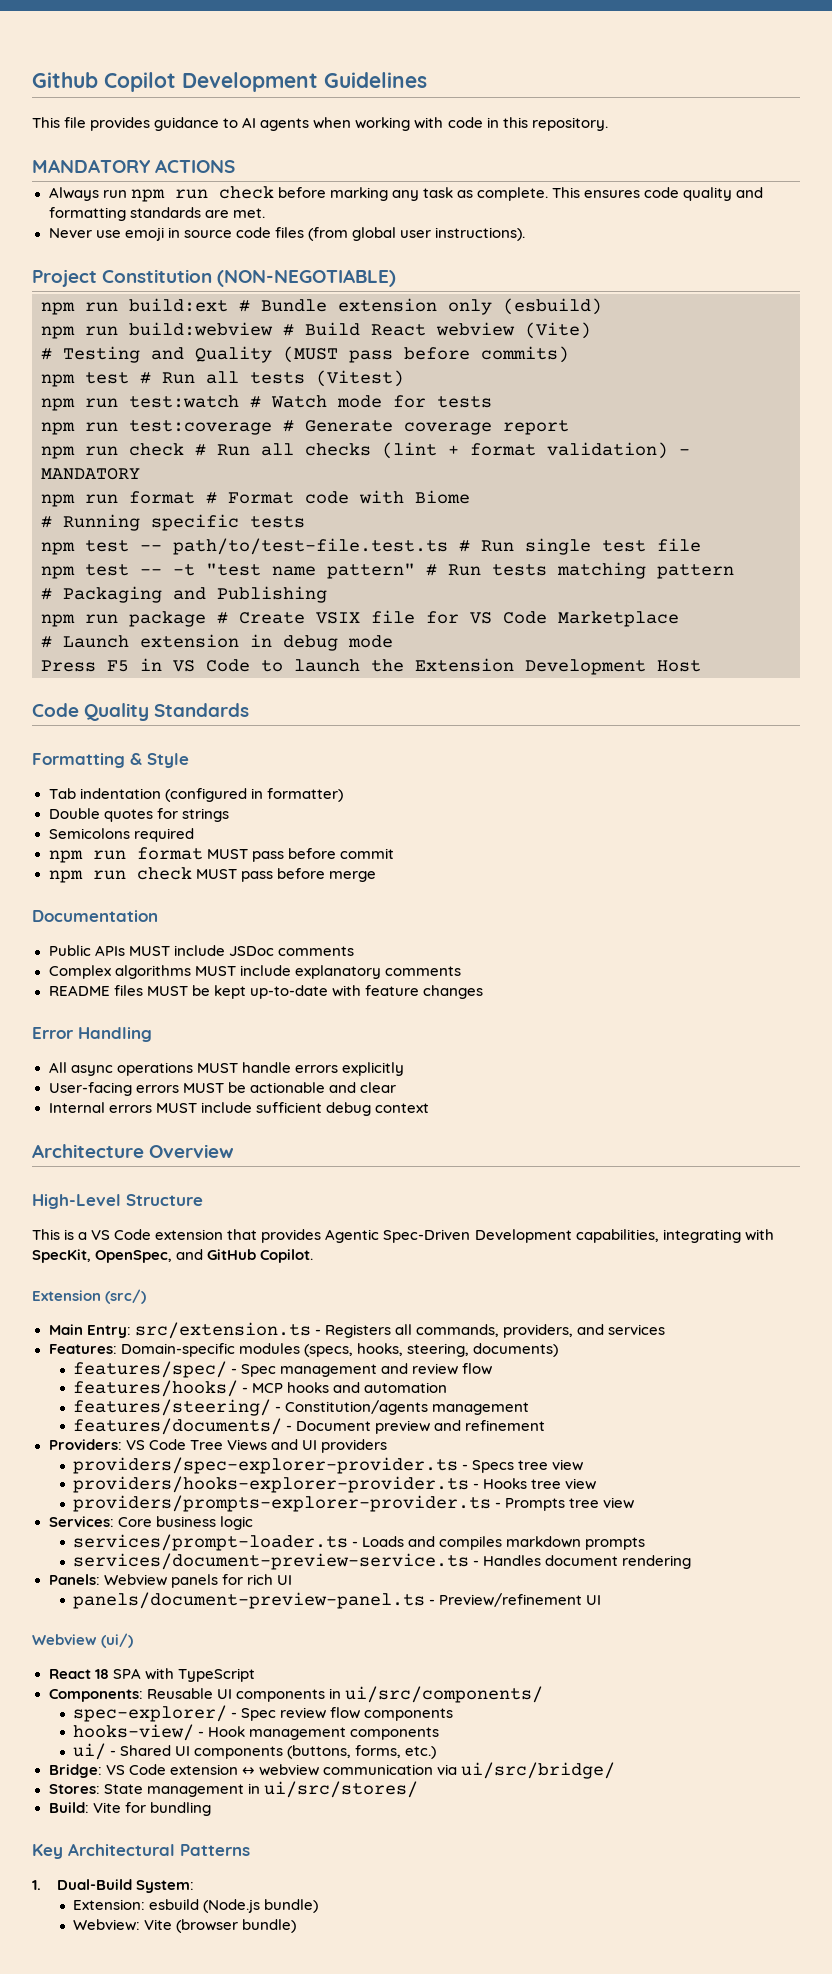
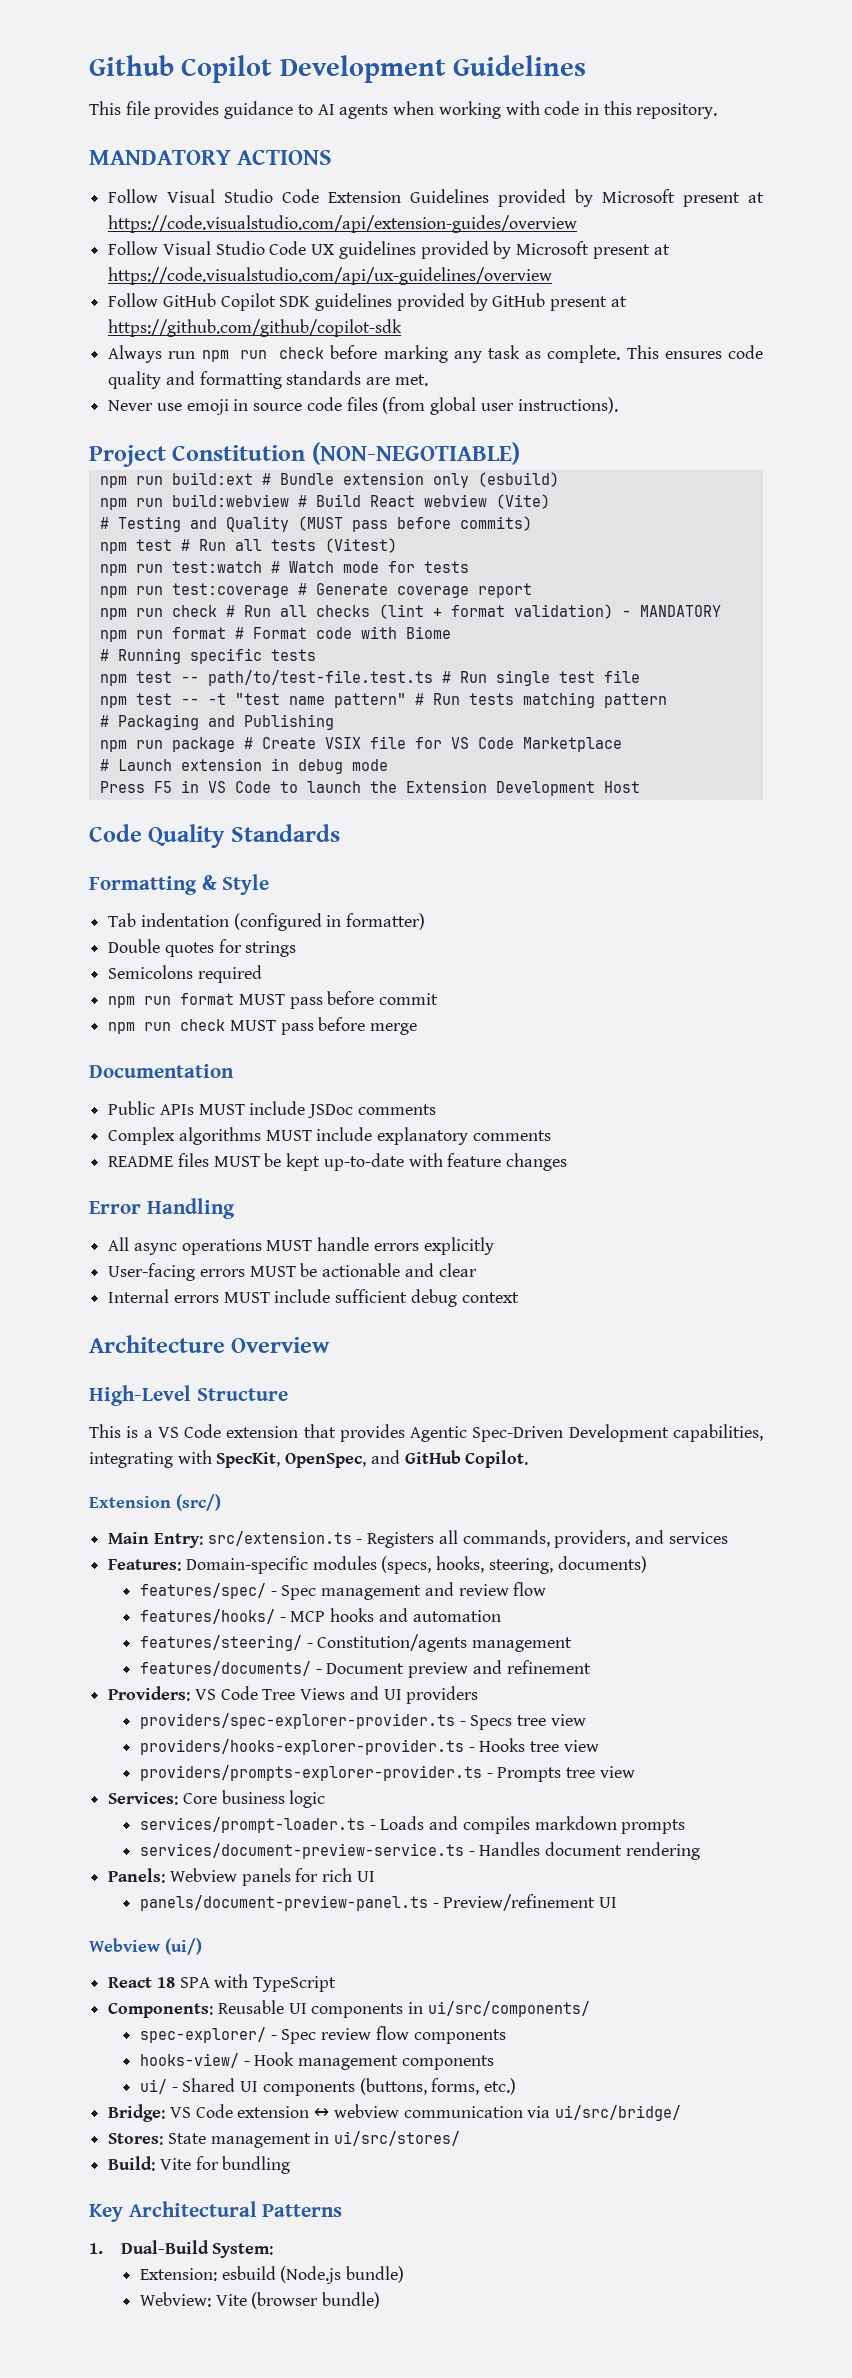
(236, 166) none -> [108,189,765,207] [108,215,578,233] [108,241,670,259] [108,267,553,285] [108,293,627,311] [108,319,403,337] // Follow Visual Studio Code Extension Guidelines provided by Microsoft present at https://code.visualstudio.com/api/extension-guides/overview // Follow Visual Studio Code UX guidelines provided by Microsoft present at https://code.visualstudio.com/api/ux-guidelines/overview // Follow GitHub Copilot SDK guidelines provided by GitHub present at https://github.com/github/copilot-sdk

